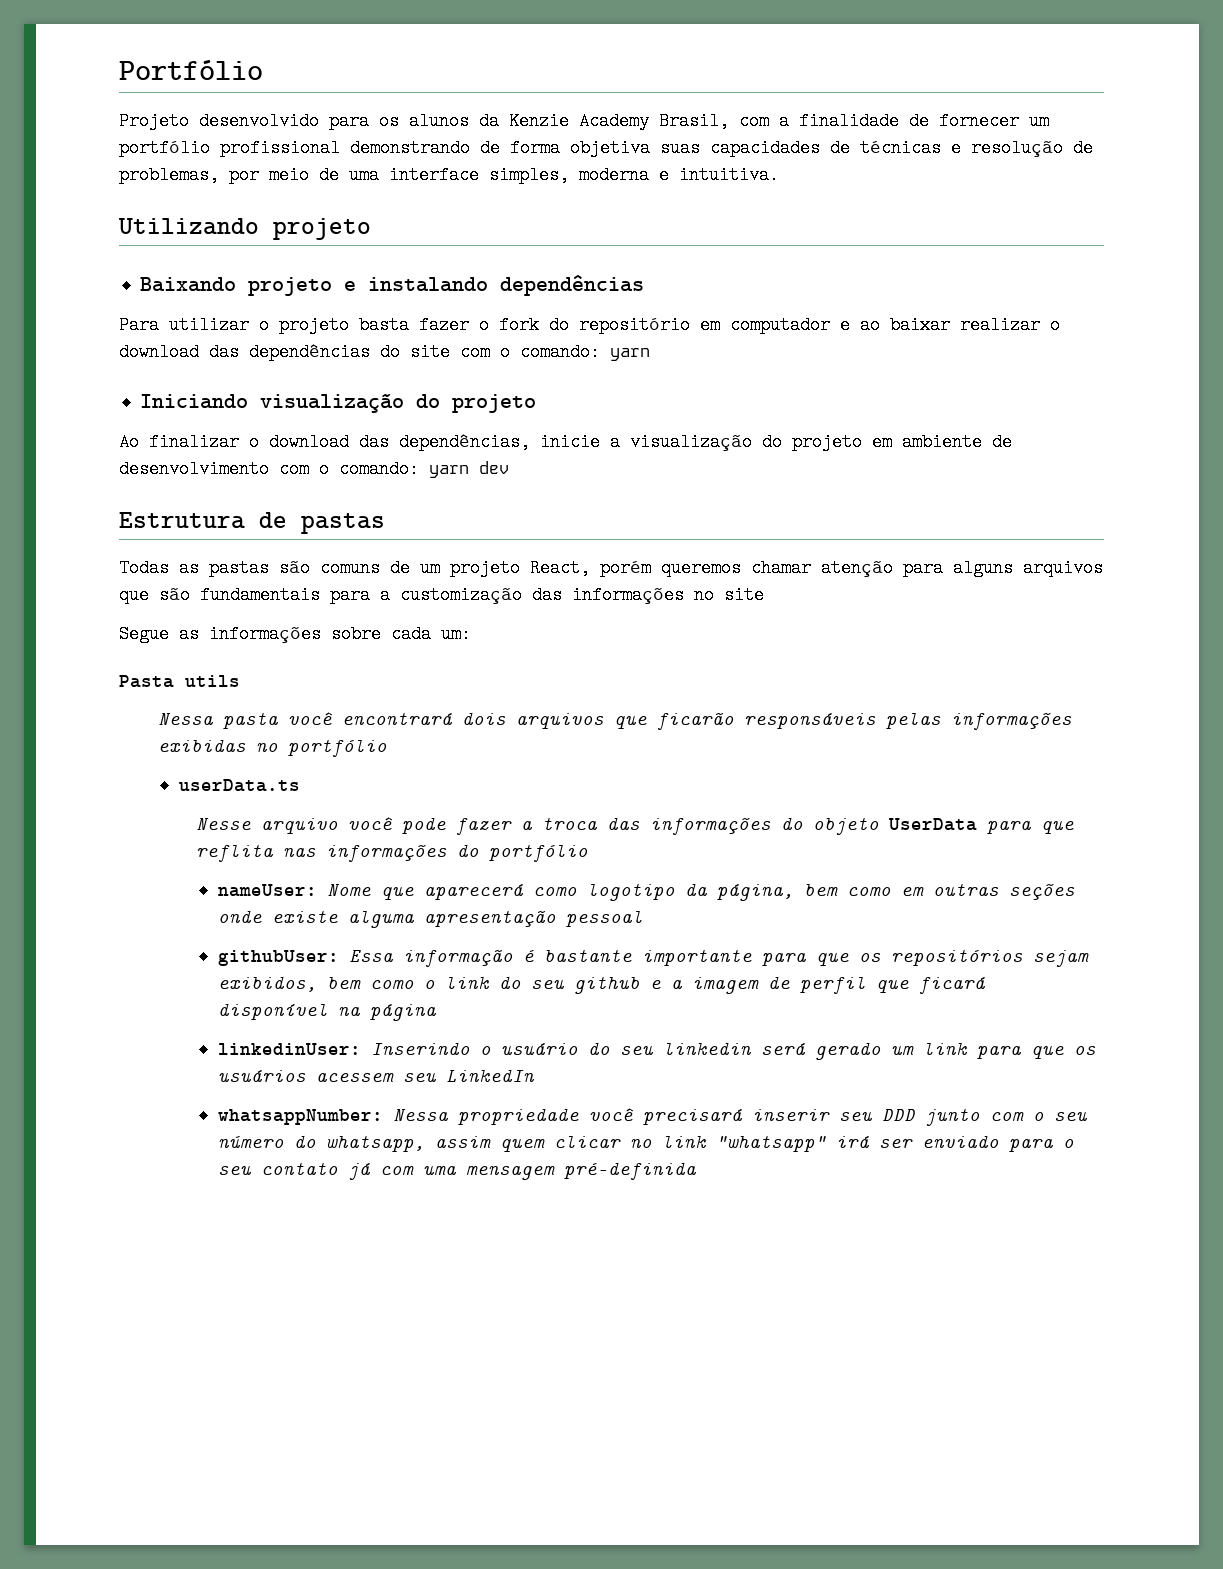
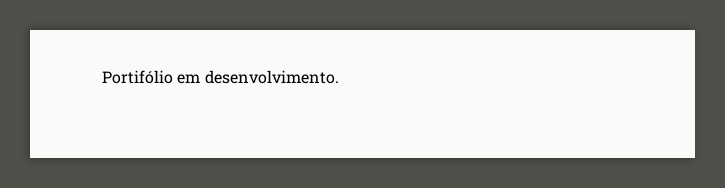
[119,60,263,80] [119,112,1049,130] [119,139,1093,157] [119,166,779,184] [118,218,371,240] [140,275,645,296] [119,316,1060,334] [119,343,650,361] [140,394,537,413] [119,433,1012,451] [119,460,509,478] [119,512,385,534] [119,559,1103,577] [119,586,764,604] [119,625,471,643] [119,675,240,688] [157,711,1072,730] [157,738,387,757] [179,779,301,792] [196,816,1075,835] [196,843,589,862] [217,882,1075,901] [217,909,643,928] [217,948,1089,967] [217,975,986,994] [217,1003,437,1021] [217,1042,1096,1060] [217,1069,535,1082] [217,1107,1088,1126] [217,1134,1074,1152] [217,1161,697,1180] Portfólio // Projeto desenvolvido para os alunos da Kenzie Academy Brasil, com a finalidade de fornecer um portfólio profissional demonstrando de forma objetiva suas capacidades de técnicas e resolução de problemas, por meio de uma interface simples, moderna e intuitiva. // Utilizando projeto // Baixando projeto e instalando dependências // Para utilizar o projeto basta fazer o fork do repositório em computador e ao baixar realizar o download das dependências do site com o comando: yarn // Iniciando visualização do projeto // Ao finalizar o download das dependências, inicie a visualização do projeto em ambiente de desenvolvimento com o comando: yarn dev // Estrutura de pastas // Todas as pastas são comuns de um projeto React, porém queremos chamar atenção para alguns arquivos que são fundamentais para a customização das informações no site // Segue as informações sobre cada um: // Pasta utils // Nessa pasta você encontrará dois arquivos que ficarão responsáveis pelas informações exibidas no portfólio // userData.ts // Nesse arquivo você pode fazer a troca das informações do objeto UserData para que reflita nas informações do portfólio // nameUser: Nome que aparecerá como logotipo da página, bem como em outras seções onde existe alguma apresentação pessoal // githubUser: Essa informação é bastante importante para que os repositórios sejam exibidos, bem como o link do seu github e a imagem de perfil que ficará disponível na página // linkedinUser: Inserindo o usuário do seu linkedin será gerado um link para que os usuários acessem seu LinkedIn // whatsappNumber: Nessa propriedade você precisará inserir seu DDD junto com o seu número do whatsapp, assim quem clicar no link "whatsapp" irá ser enviado para o seu contato já com uma mensagem pré-definida -> [102,70,339,84] Portifólio em desenvolvimento.

